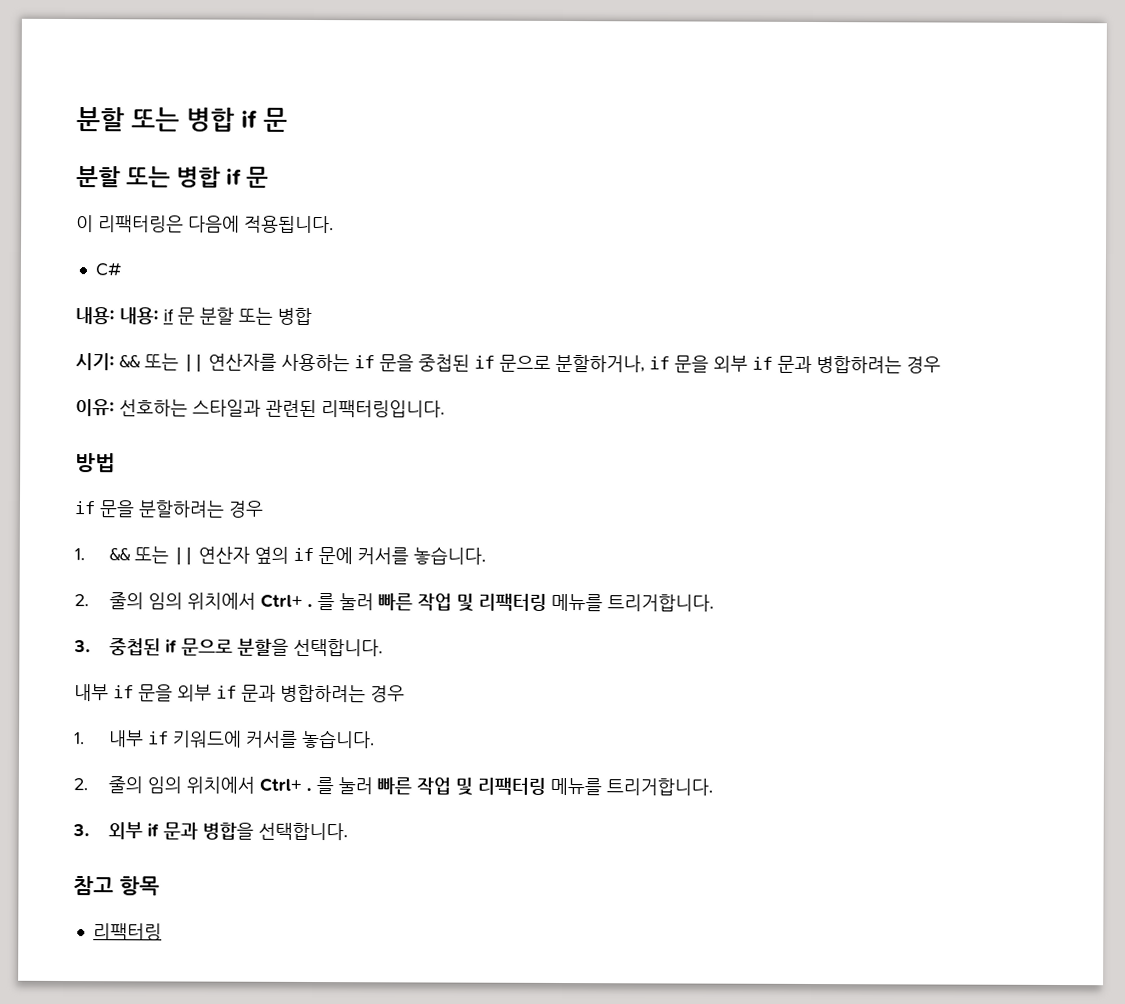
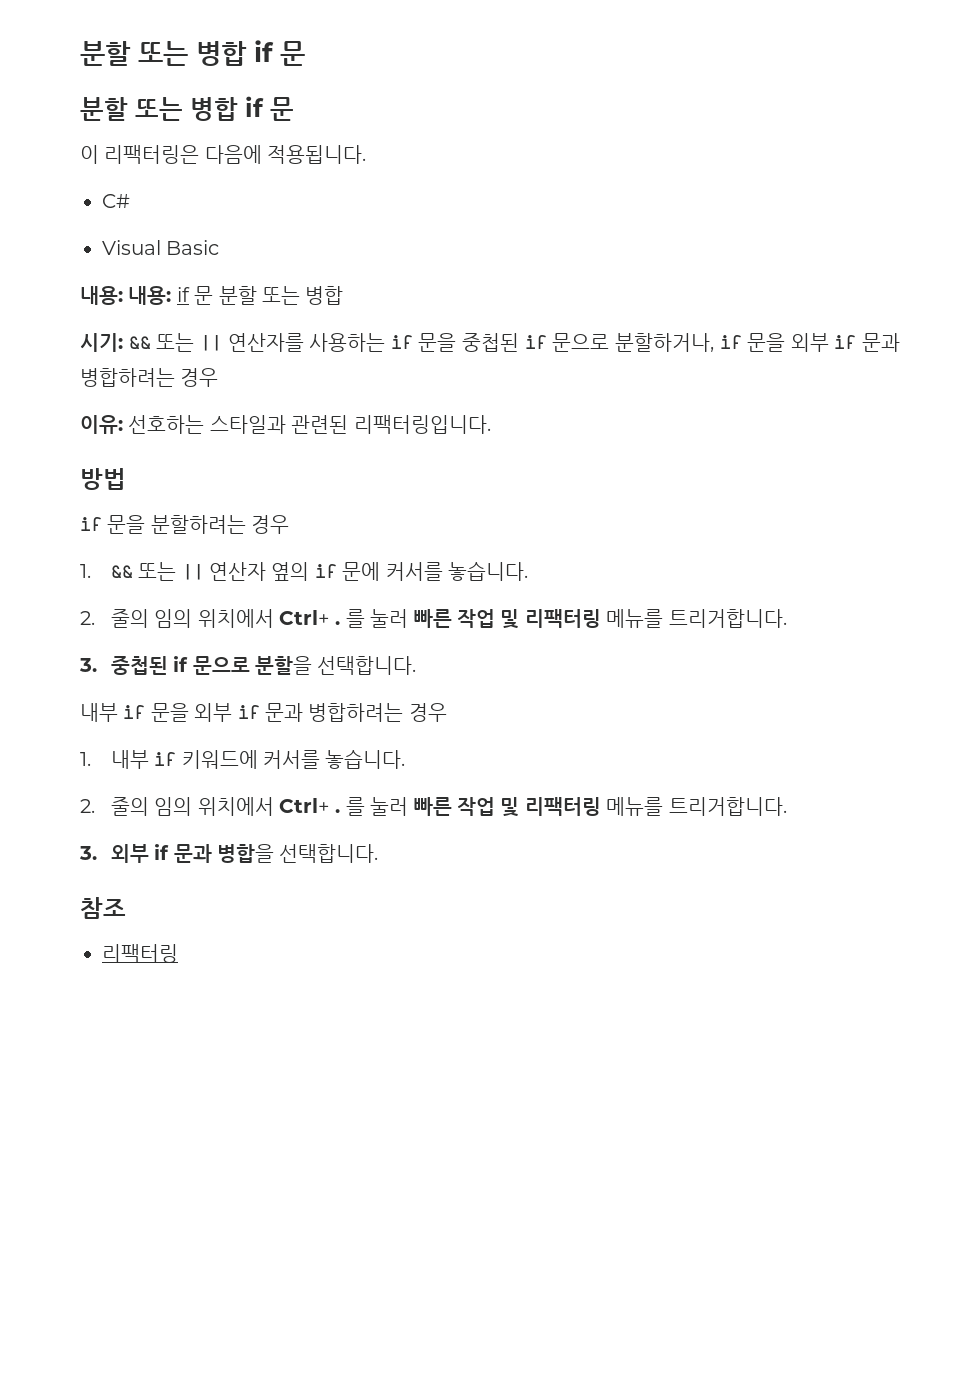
(122, 269) none -> [102,240,220,255] // Visual Basic
[73,876,160,896] 참고 항목 -> [80,897,126,919] 참조

